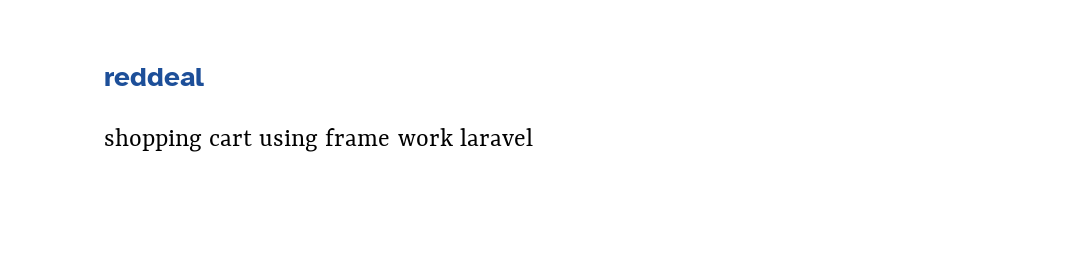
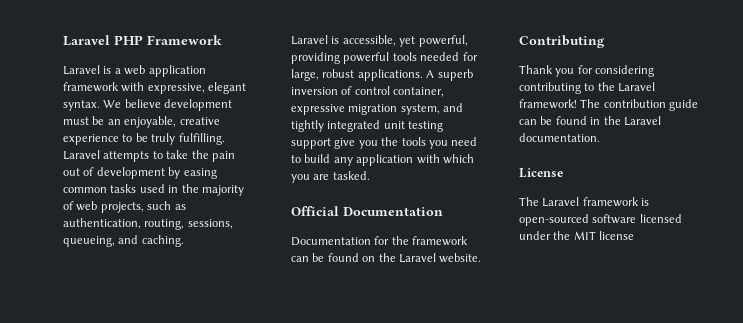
[104,68,204,86] [104,128,533,152] reddeal // shopping cart using frame work laravel -> [63,35,222,46] [63,65,206,77] [63,82,247,94] [63,99,233,111] [63,116,220,128] [63,133,225,145] [63,150,235,162] [63,167,217,179] [63,184,244,196] [63,201,186,213] [63,218,233,230] [63,235,184,247] [291,35,468,47] [291,52,478,64] [291,69,473,81] [291,86,445,97] [291,103,464,115] [291,120,444,132] [291,137,478,149] [291,154,474,166] [291,171,370,183] [291,206,443,216] [291,236,469,246] [291,253,482,263] [519,35,605,48] [519,65,655,77] [519,82,656,94] [519,99,699,111] [519,116,661,126] [519,133,600,142] [519,168,563,178] [519,197,650,207] [519,214,682,226] [519,231,635,240] Laravel PHP Framework // Laravel is a web application framework with expressive, elegant syntax. We believe development must be an enjoyable, creative experience to be truly fulfilling. Laravel attempts to take the pain out of development by easing common tasks used in the majority of web projects, such as authentication, routing, sessions, queueing, and caching. // Laravel is accessible, yet powerful, providing powerful tools needed for large, robust applications. A superb inversion of control container, expressive migration system, and tightly integrated unit testing support give you the tools you need to build any application with which you are tasked. // Official Documentation // Documentation for the framework can be found on the Laravel website. // Contributing // Thank you for considering contributing to the Laravel framework! The contribution guide can be found in the Laravel documentation. // License // The Laravel framework is open-sourced software licensed under the MIT license

